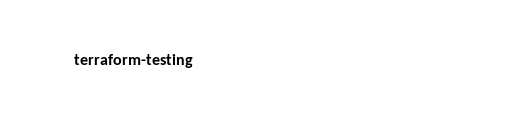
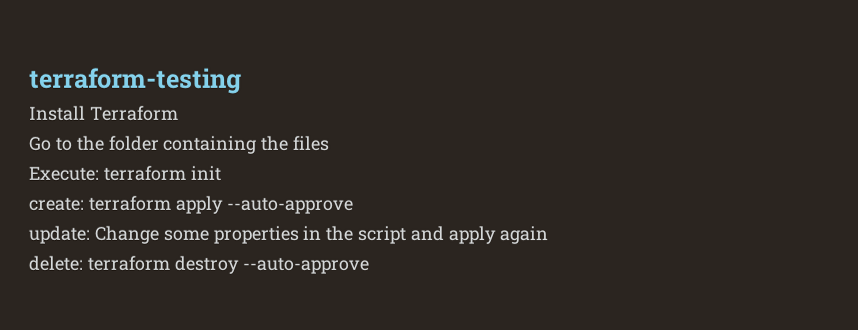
(193, 61) none -> [29,105,179,121] [29,135,331,154] [28,165,221,181] [28,195,353,214] [28,225,548,245] [28,255,369,274] // Install Terraform // Go to the folder containing the files // Execute: terraform init // create: terraform apply --auto-approve // update: Change some properties in the script and apply again // delete: terraform destroy --auto-approve

